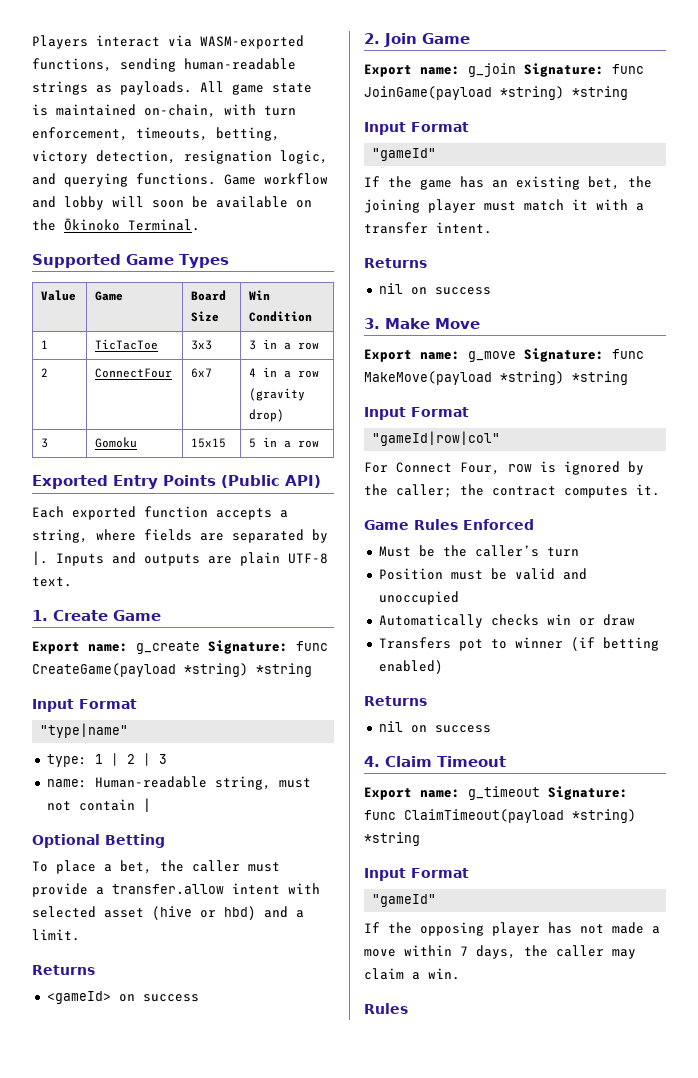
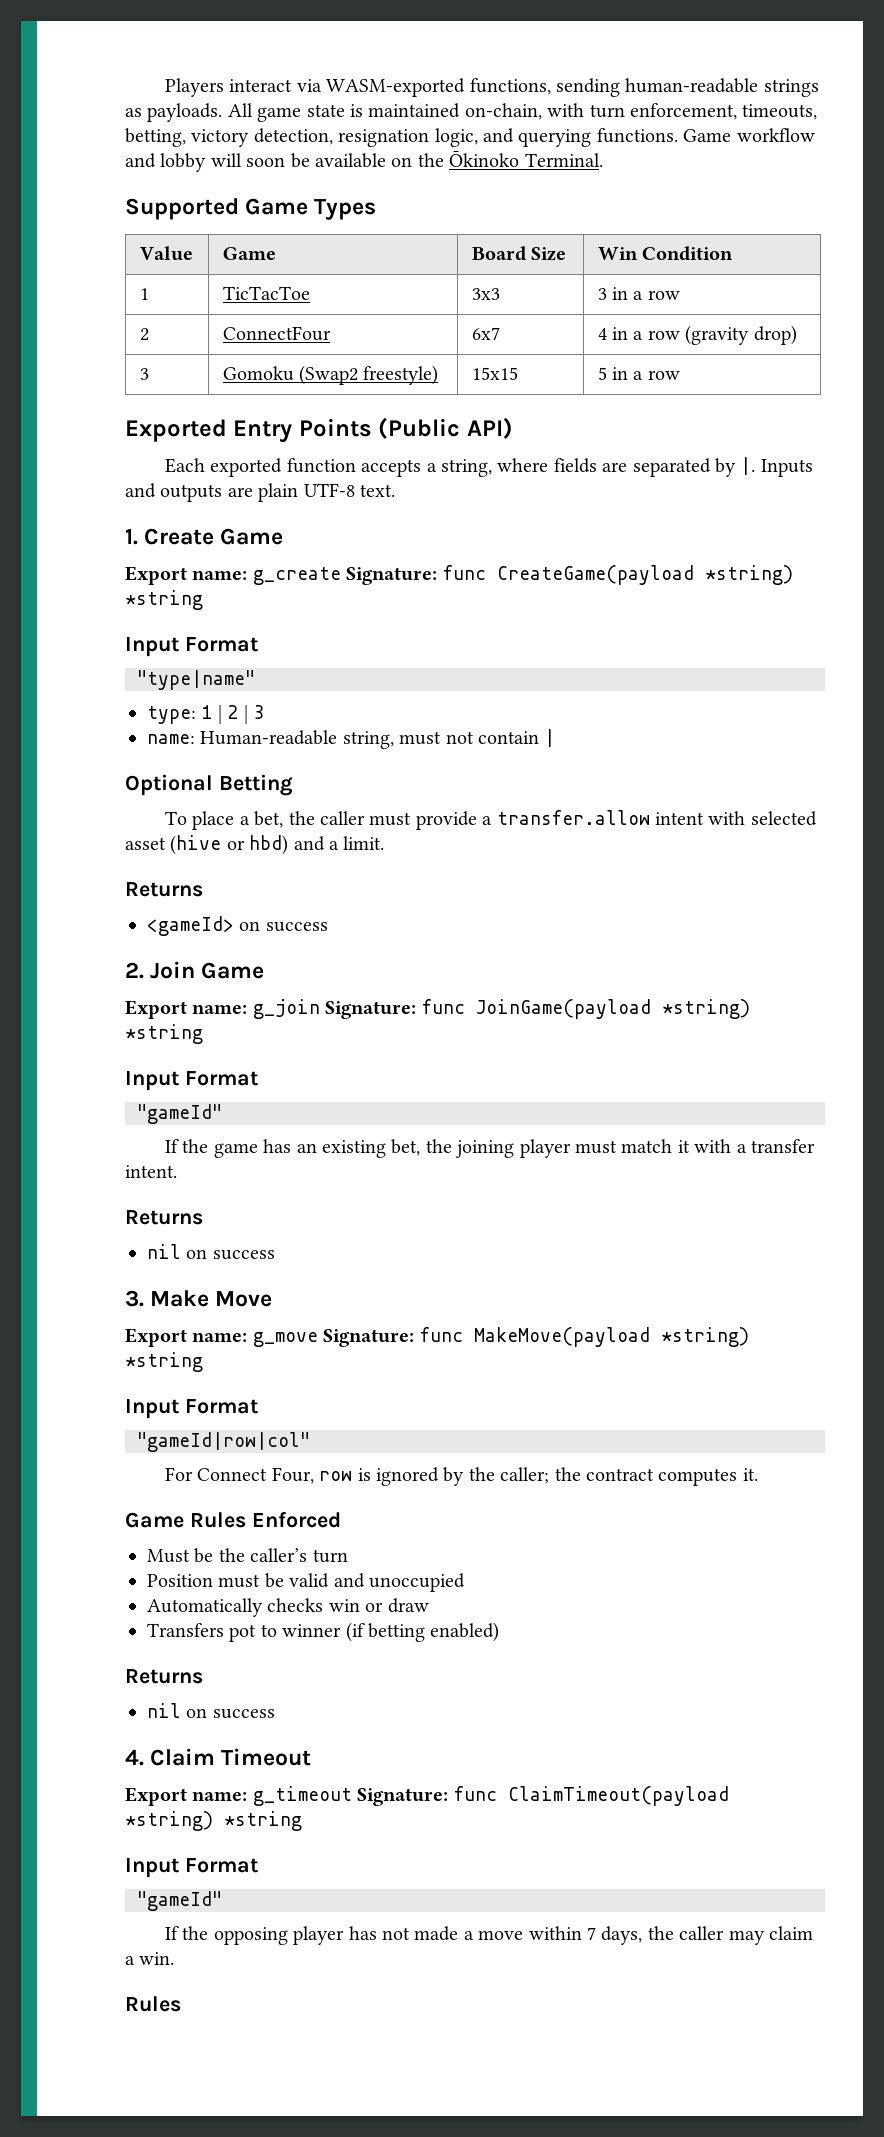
(138, 442) none -> [298,365,439,385] (Swap2 freestyle)

